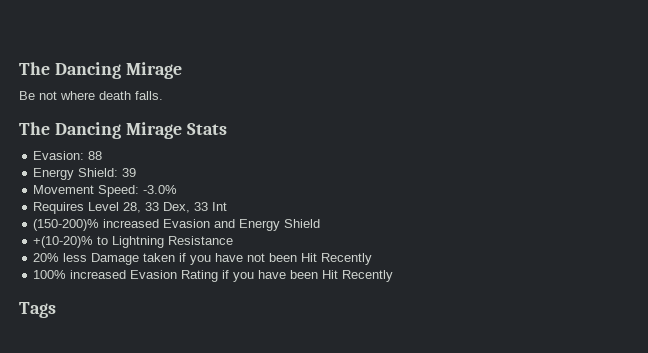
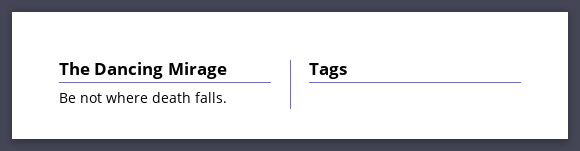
[19,122,227,139] [33,151,103,160] [33,168,137,180] [33,185,178,197] [33,202,228,214] [33,219,321,231] [33,236,234,248] [33,253,373,265] [33,270,394,282] // The Dancing Mirage Stats // Evasion: 88 // Energy Shield: 39 // Movement Speed: -3.0% // Requires Level 28, 33 Dex, 33 Int // (150-200)% increased Evasion and Energy Shield // +(10-20)% to Lightning Resistance // 20% less Damage taken if you have not been Hit Recently // 100% increased Evasion Rating if you have been Hit Recently -> (227, 97) none

